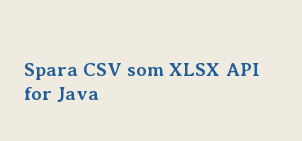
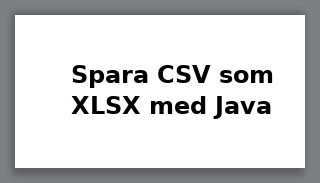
[225,63,260,76] [24,87,52,100] API for -> [149,96,207,114] med

